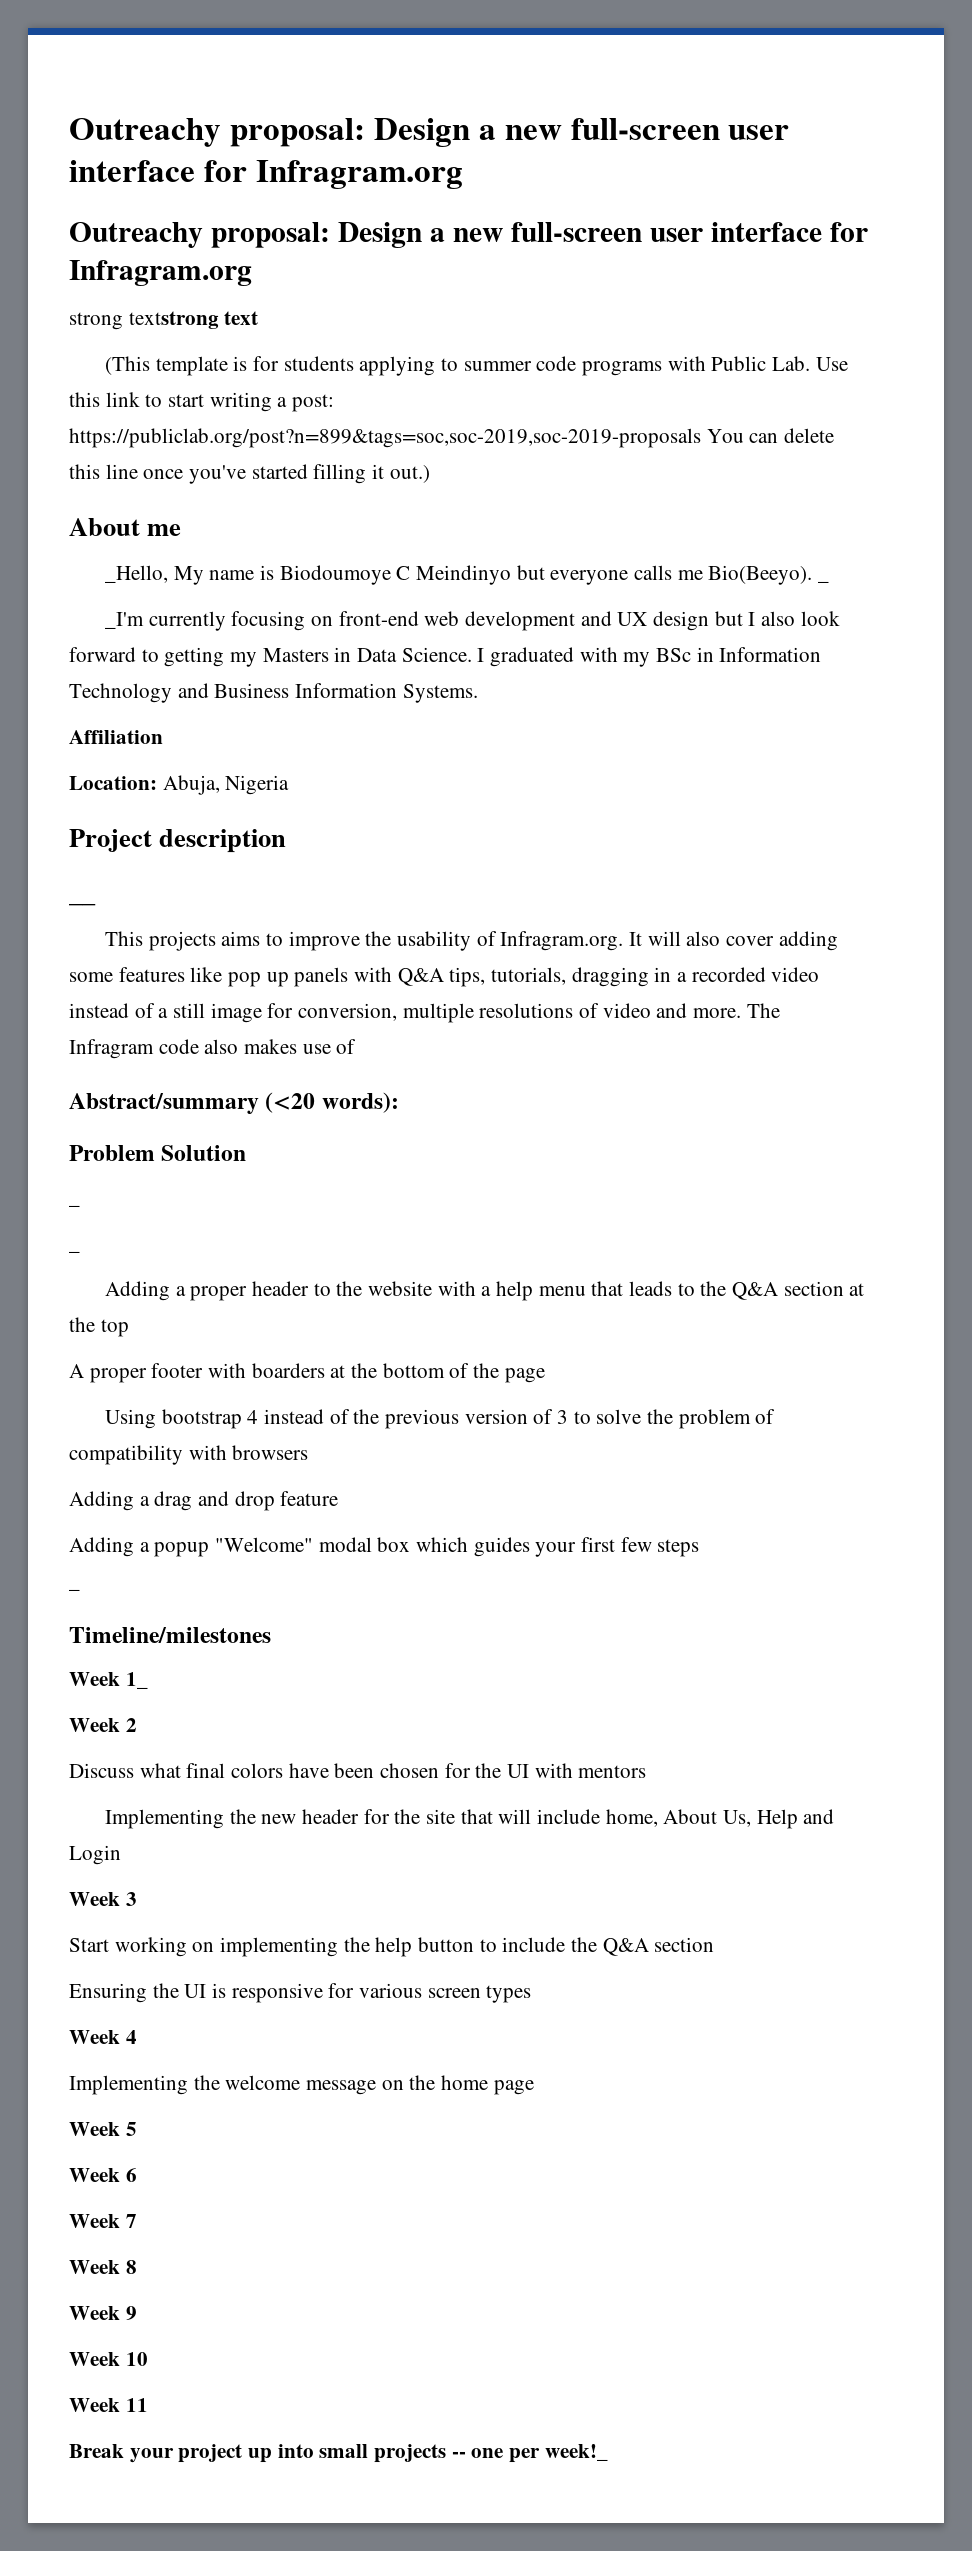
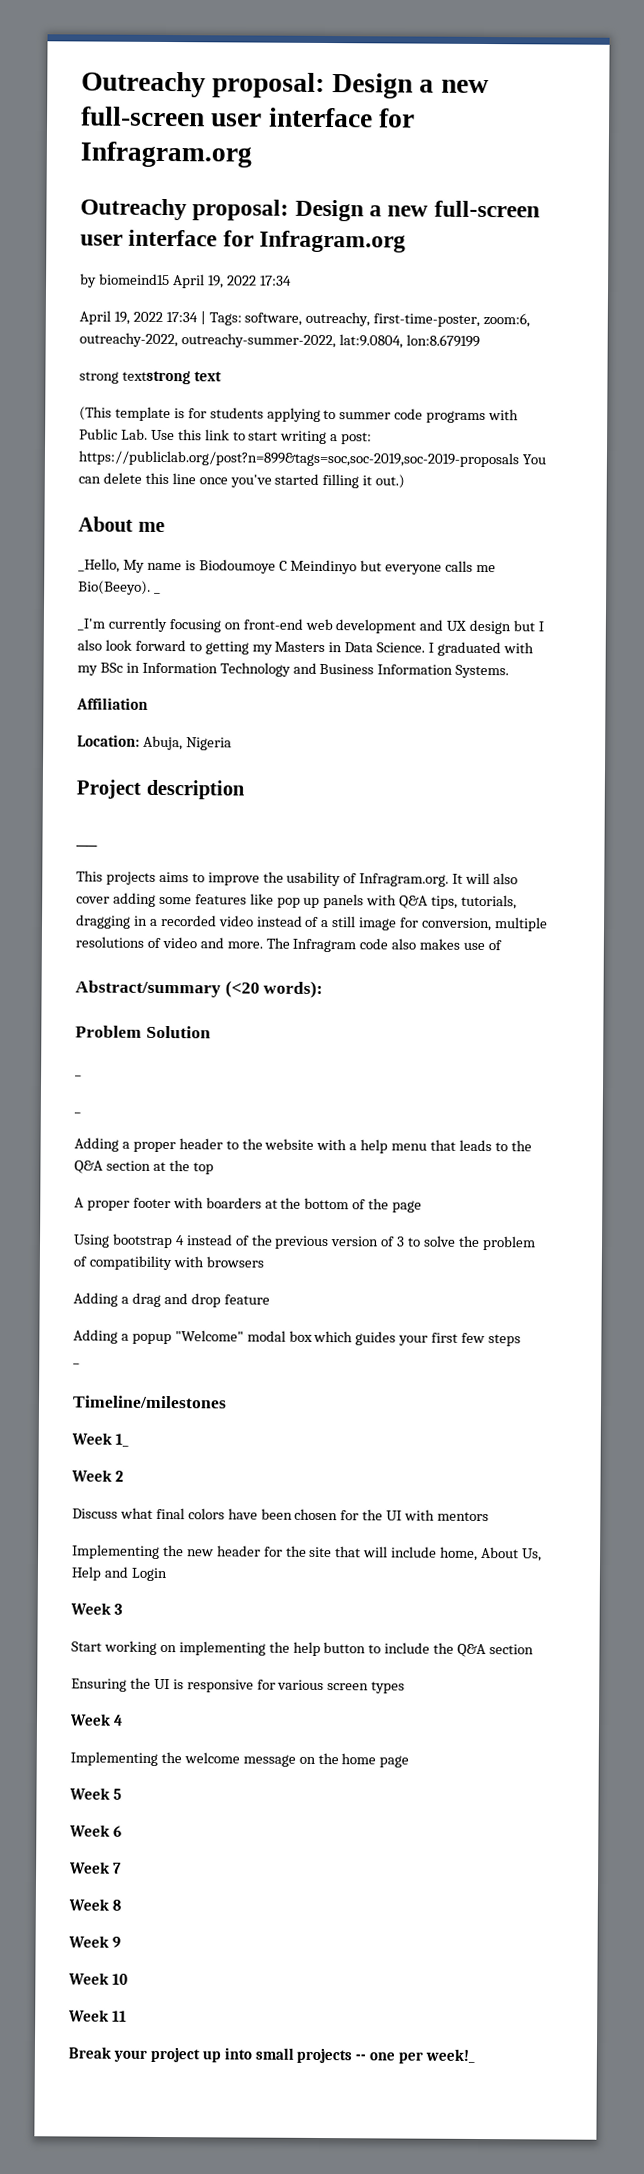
(252, 273) none -> [80,273,292,289] [79,310,531,328] [79,332,480,349] // by biomeind15 April 19, 2022 17:34 // April 19, 2022 17:34 | Tags: software, outreachy, first-time-poster, zoom:6, outreachy-2022, outreachy-summer-2022, lat:9.0804, lon:8.679199

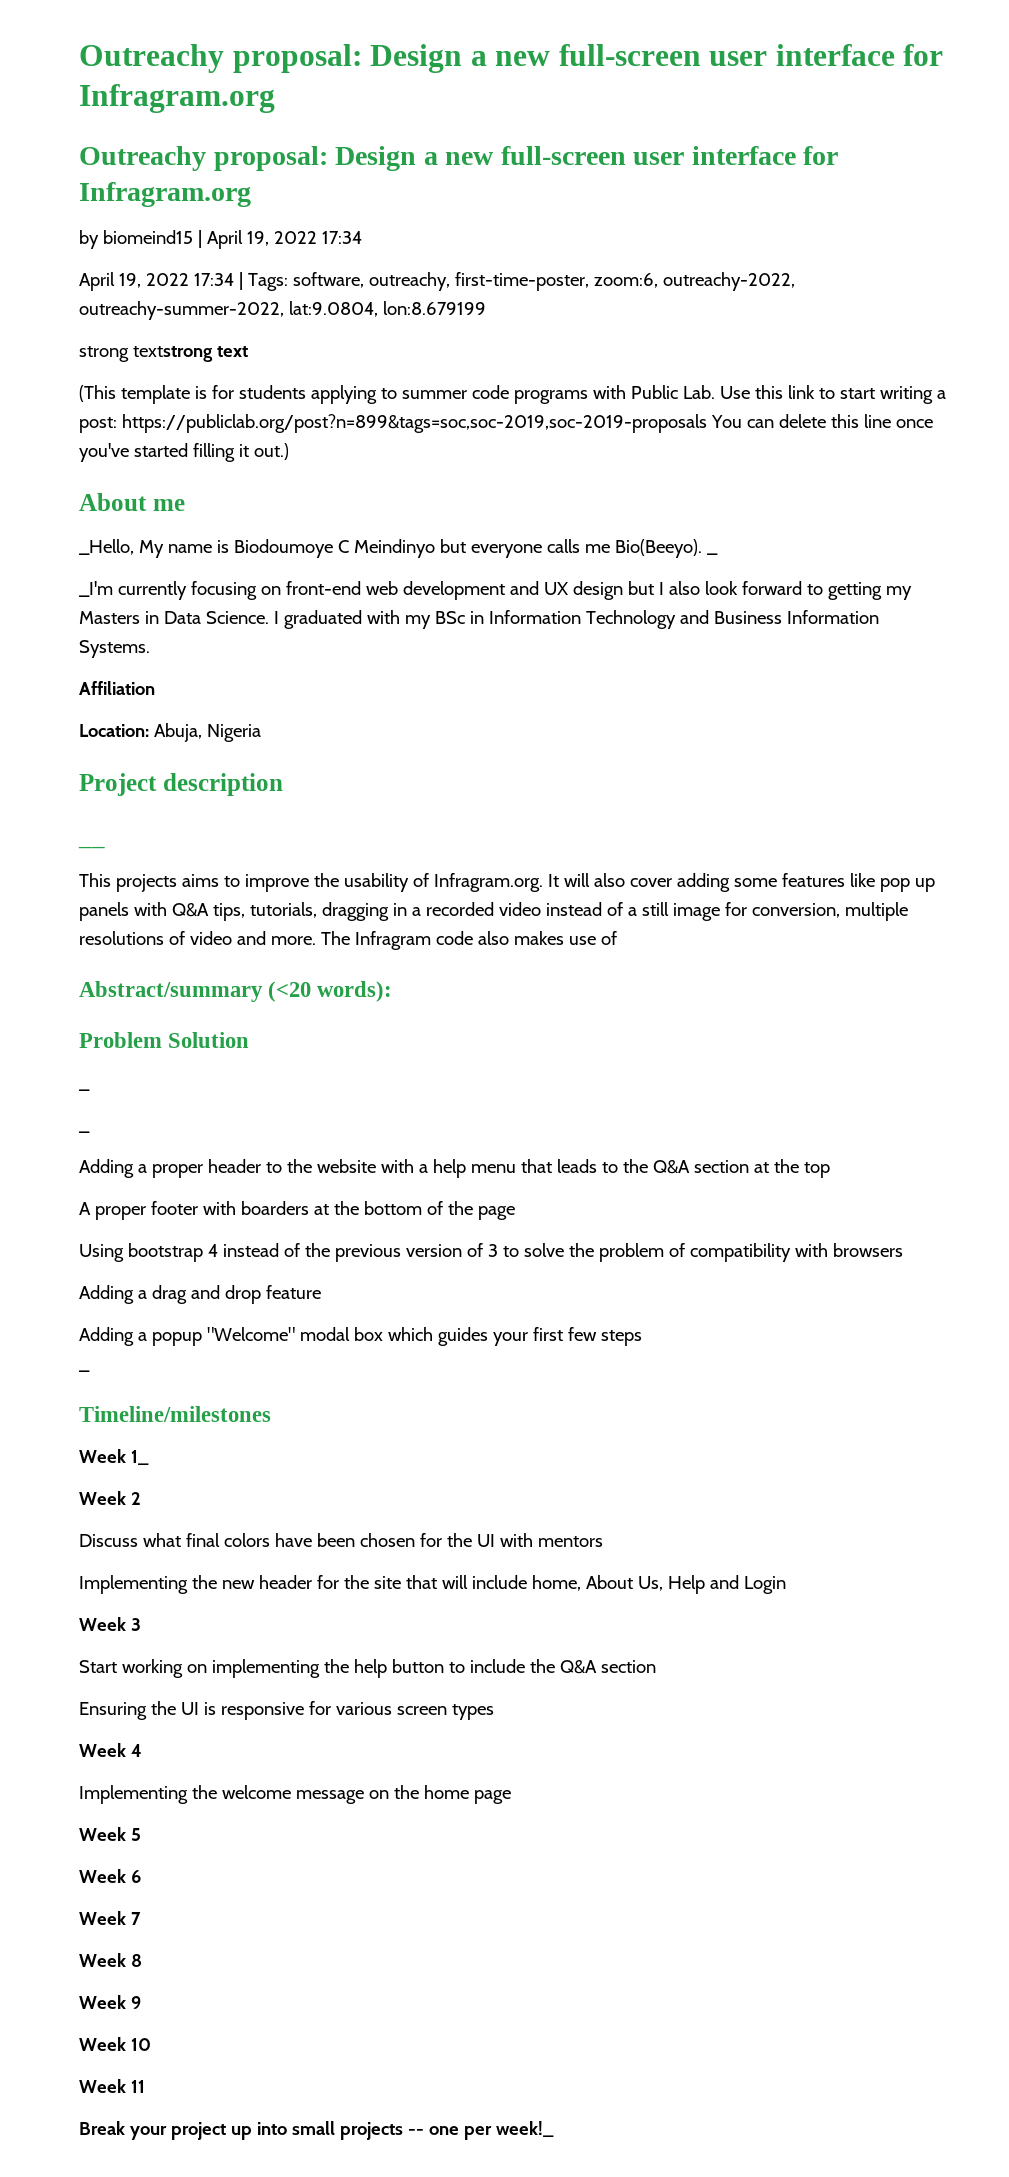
(170, 279) none -> [197,230,202,248] |

